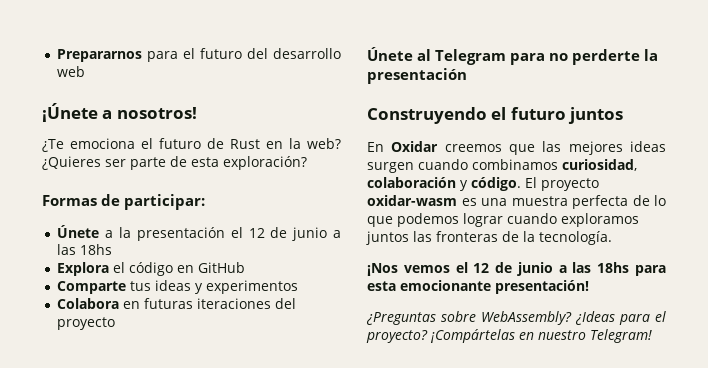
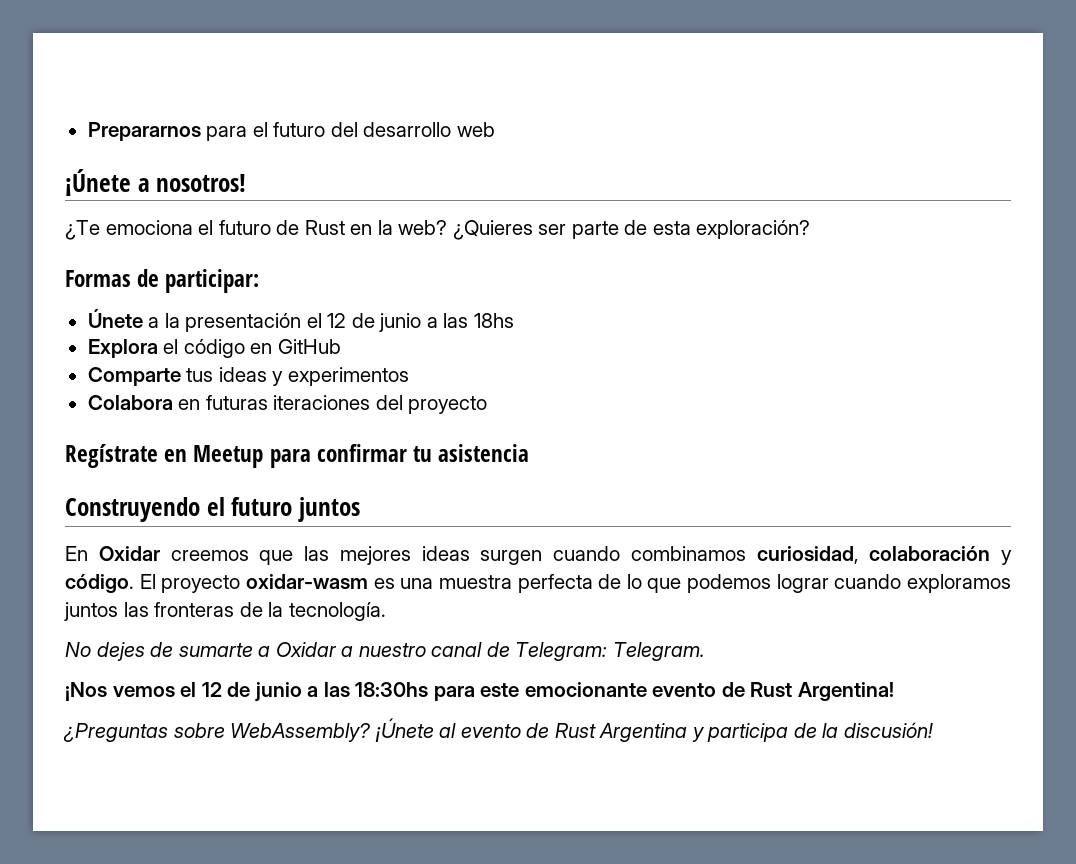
[367,47,659,65] [367,68,467,84] Únete al Telegram para no perderte la presentación -> [65,444,530,468] Regístrate en Meetup para confirmar tu asistencia
(612, 238) none -> [65,642,705,661] // No dejes de sumarte a Oxidar a nuestro canal de Telegram: Telegram.
[597,262,666,276] [367,280,589,294] [366,311,666,325] [366,329,652,343] 18hs para esta emocionante presentación! // ¿Preguntas sobre WebAssembly? ¿Ideas para el proyecto? ¡Compártelas en nuestro Telegram! -> [355,682,895,701] [63,718,933,742] 18:30hs para este emocionante evento de Rust Argentina! // ¿Preguntas sobre WebAssembly? ¡Únete al evento de Rust Argentina y participa de la discusión!

